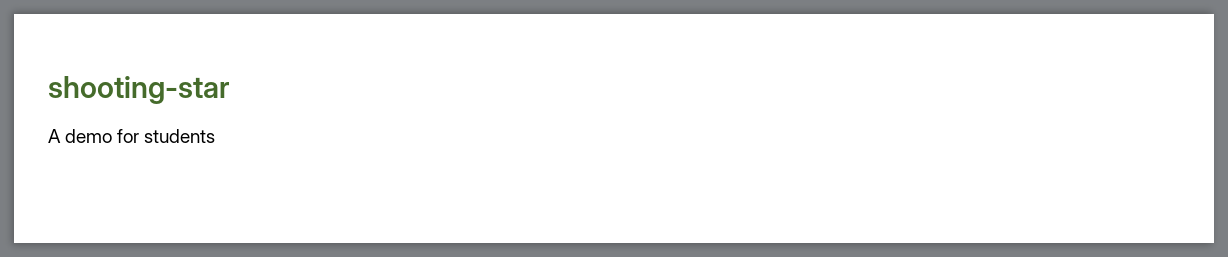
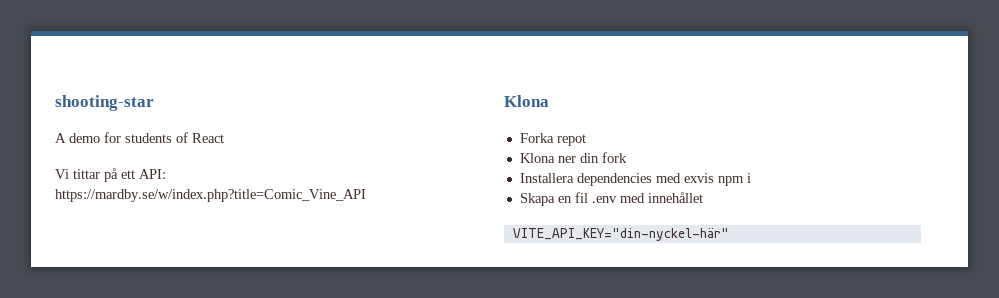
(216, 136) none -> [176,132,224,143] [55,168,166,182] [55,189,366,202] [504,95,549,107] [519,133,586,146] [519,152,627,163] [519,173,751,186] [519,192,703,206] [512,228,729,241] of React // Vi tittar på ett API: https://mardby.se/w/index.php?title=Comic_Vine_API // Klona // Forka repot // Klona ner din fork // Installera dependencies med exvis npm i // Skapa en fil .env med innehållet // VITE_API_KEY="din-nyckel-här"

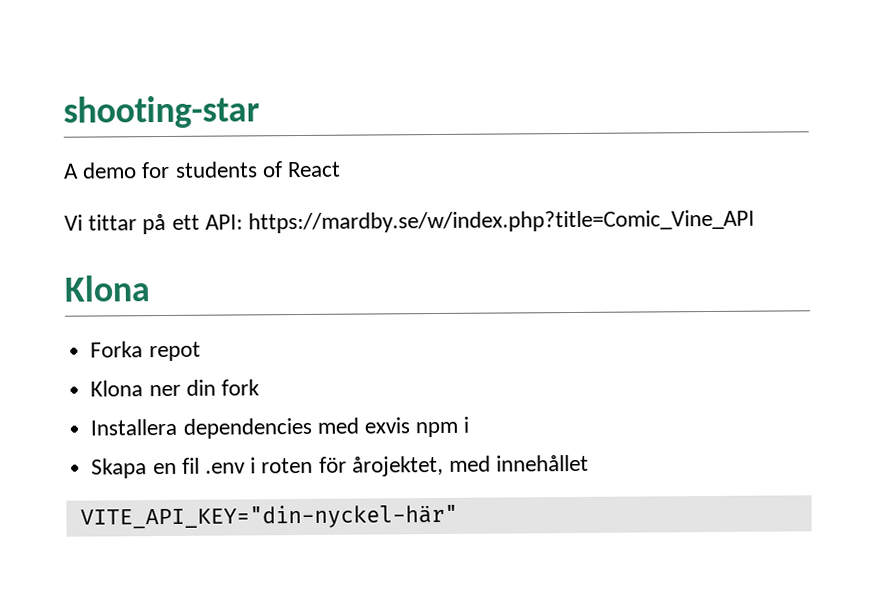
(617, 199) none -> [250,455,444,477] i roten för årojektet,

